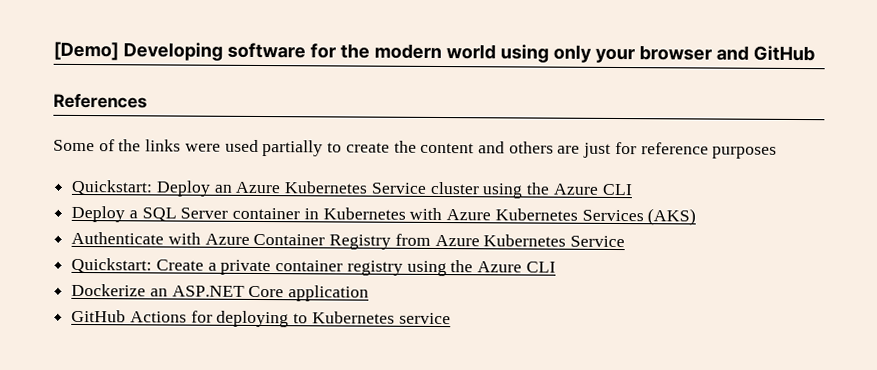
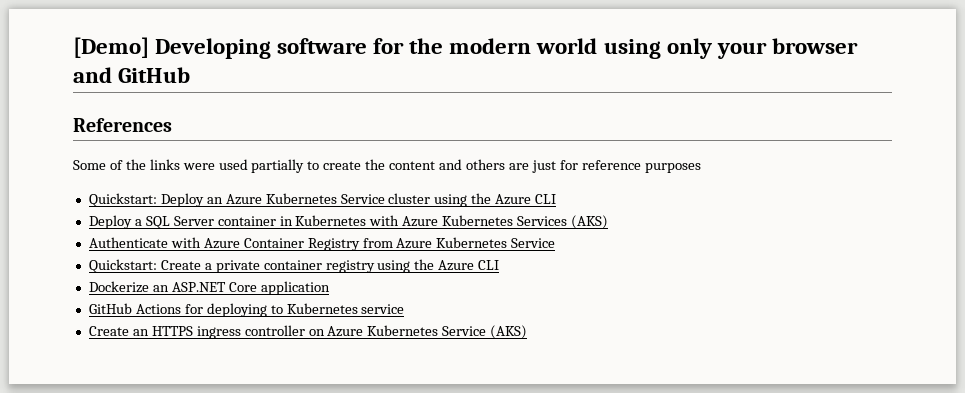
(451, 318) none -> [88,325,528,339] // Create an HTTPS ingress controller on Azure Kubernetes Service (AKS)

